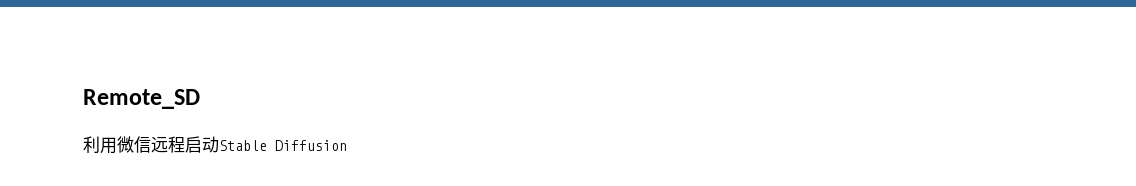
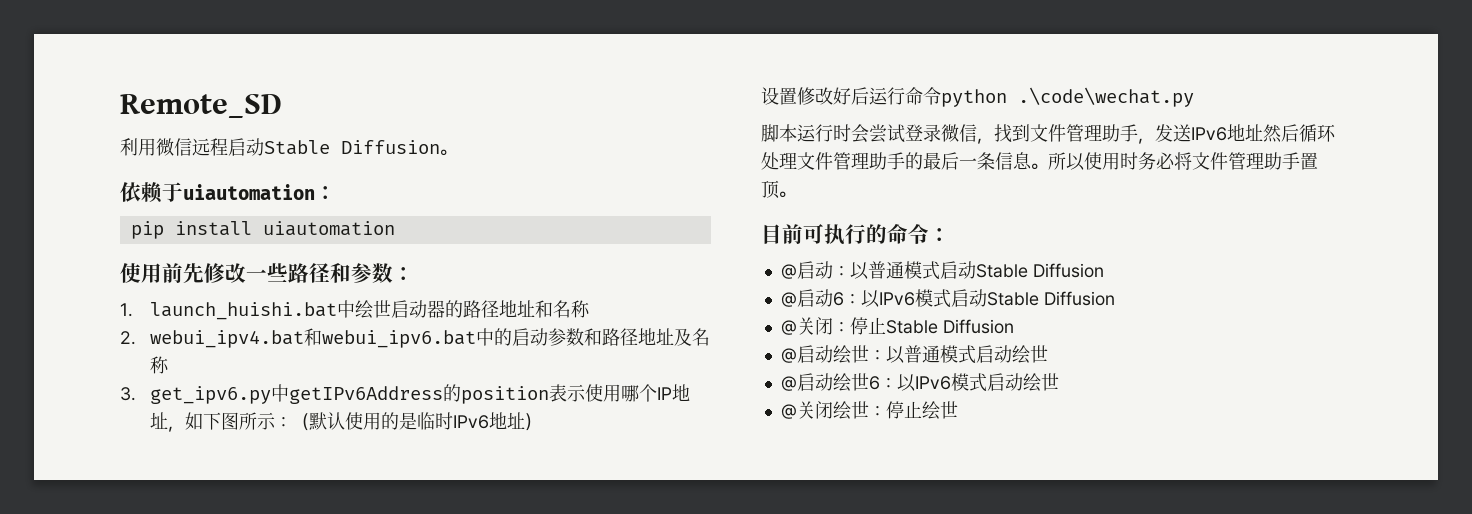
(347, 145) none -> [440,149,457,156] [120,182,336,203] [130,221,395,239] [120,263,414,283] [120,300,590,320] [120,328,710,348] [149,356,169,374] [120,384,690,404] [149,412,542,432] [761,87,1194,107] [761,124,1336,144] [761,152,1318,171] [761,180,796,199] [761,224,950,245] [780,261,1104,280] [780,289,1115,308] [780,317,1014,335] [780,345,1048,364] [780,373,1059,392] [780,401,958,420] 。 // 依赖于uiautomation： // pip install uiautomation // 使用前先修改一些路径和参数： // 1. launch_huishi.bat中绘世启动器的路径地址和名称 // 2. webui_ipv4.bat和webui_ipv6.bat中的启动参数和路径地址及名称 // 3. get_ipv6.py中getIPv6Address的position表示使用哪个IP地址，如下图所示：（默认使用的是临时IPv6地址） // 设置修改好后运行命令python .\code\wechat.py // 脚本运行时会尝试登录微信，找到文件管理助手，发送IPv6地址然后循环处理文件管理助手的最后一条信息。所以使用时务必将文件管理助手置顶。 // 目前可执行的命令： // @启动：以普通模式启动Stable Diffusion // @启动6：以IPv6模式启动Stable Diffusion // @关闭：停止Stable Diffusion // @启动绘世：以普通模式启动绘世 // @启动绘世6：以IPv6模式启动绘世 // @关闭绘世：停止绘世

